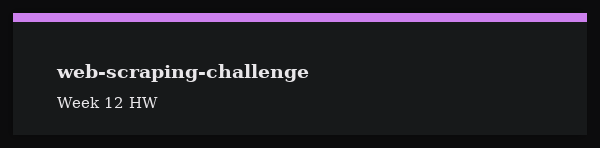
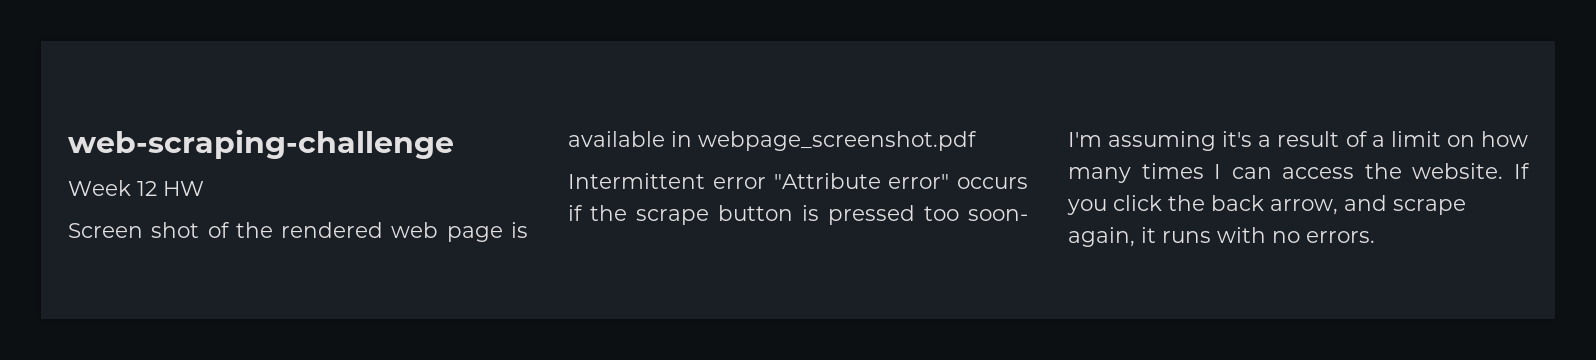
(158, 102) none -> [68,222,528,242] [568,131,977,151] [568,173,1028,189] [568,205,1028,225] [1068,131,1528,151] [1068,163,1530,183] [1067,195,1466,215] [1068,227,1375,247] // Screen shot of the rendered web page is available in webpage_screenshot.pdf // Intermittent error "Attribute error" occurs if the scrape button is pressed too soon- I'm assuming it's a result of a limit on how many times I can access the website. If you click the back arrow, and scrape again, it runs with no errors.

